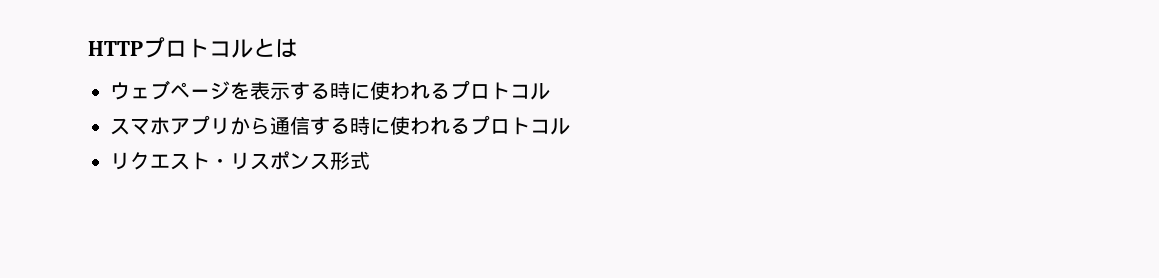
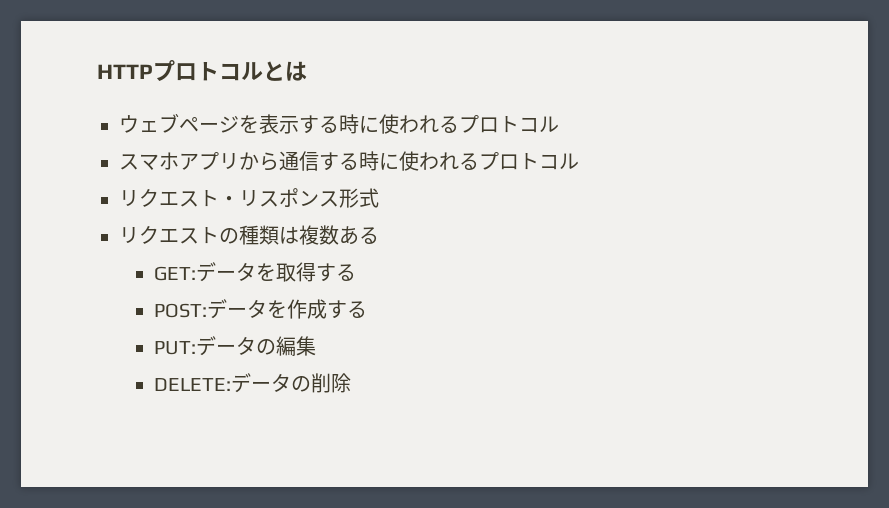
(370, 160) none -> [119,225,379,245] [153,262,356,282] [153,299,367,319] [153,336,316,356] [153,373,351,393] // リクエストの種類は複数ある // GET:データを取得する // POST:データを作成する // PUT:データの編集 // DELETE:データの削除

